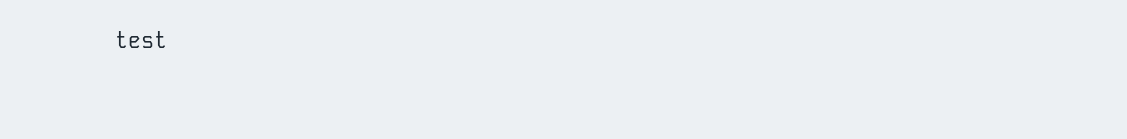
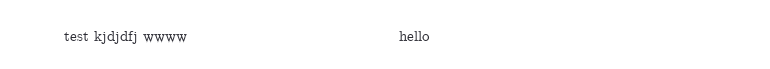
(167, 39) none -> [94,31,187,44] [399,31,430,41] kjdjdfj wwww // hello

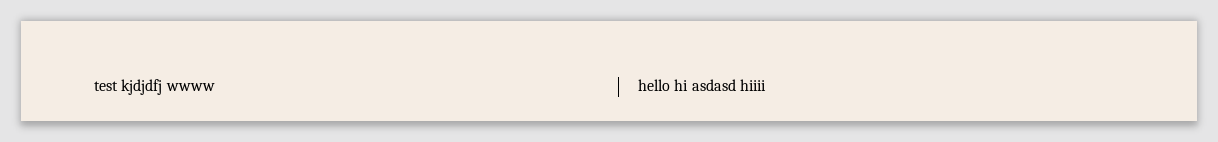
(430, 36) none -> [674,79,766,91] hi asdasd hiiii

